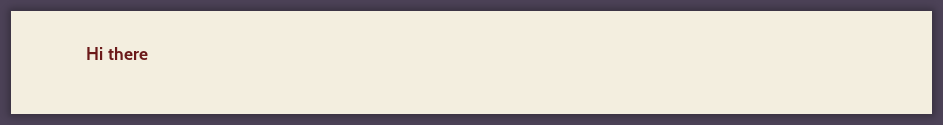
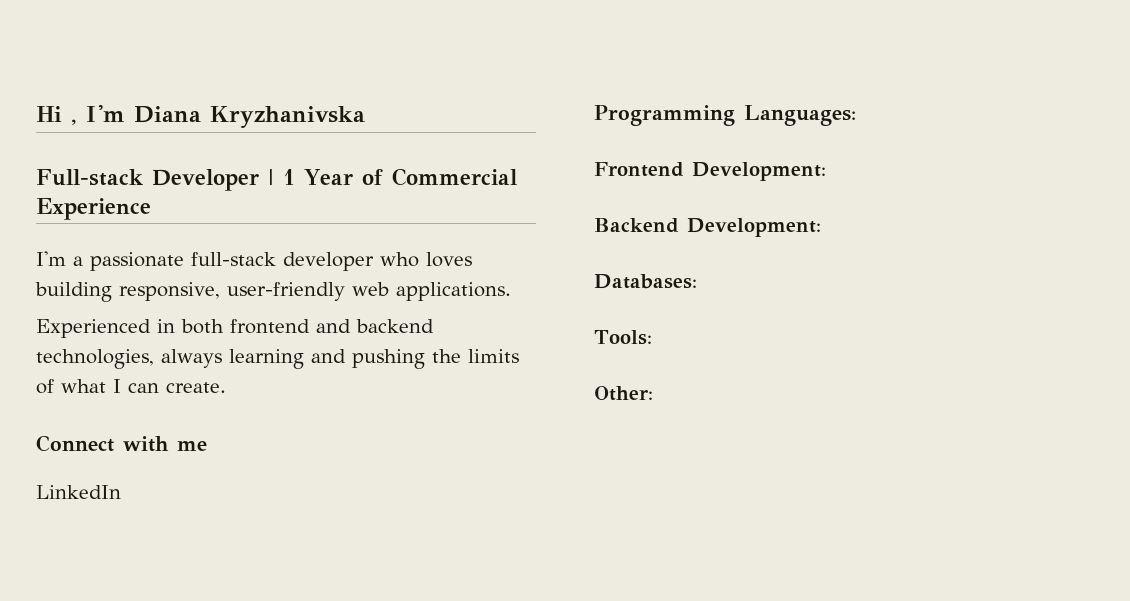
[107,47,148,60] there -> [71,105,365,128] [36,168,517,191] [36,198,151,220] [36,251,472,271] [35,282,511,302] [36,319,434,338] [36,349,519,369] [36,379,226,394] [36,435,207,452] [36,485,121,499] [594,105,856,126] [594,162,826,181] [594,218,821,237] [594,274,697,289] [594,330,652,345] [594,386,653,401] , I'm Diana Kryzhanivska // Full-stack Developer | 1 Year of Commercial Experience // I'm a passionate full-stack developer who loves building responsive, user-friendly web applications. // Experienced in both frontend and backend technologies, always learning and pushing the limits of what I can create. // Connect with me // LinkedIn // Programming Languages: // Frontend Development: // Backend Development: // Databases: // Tools: // Other:

